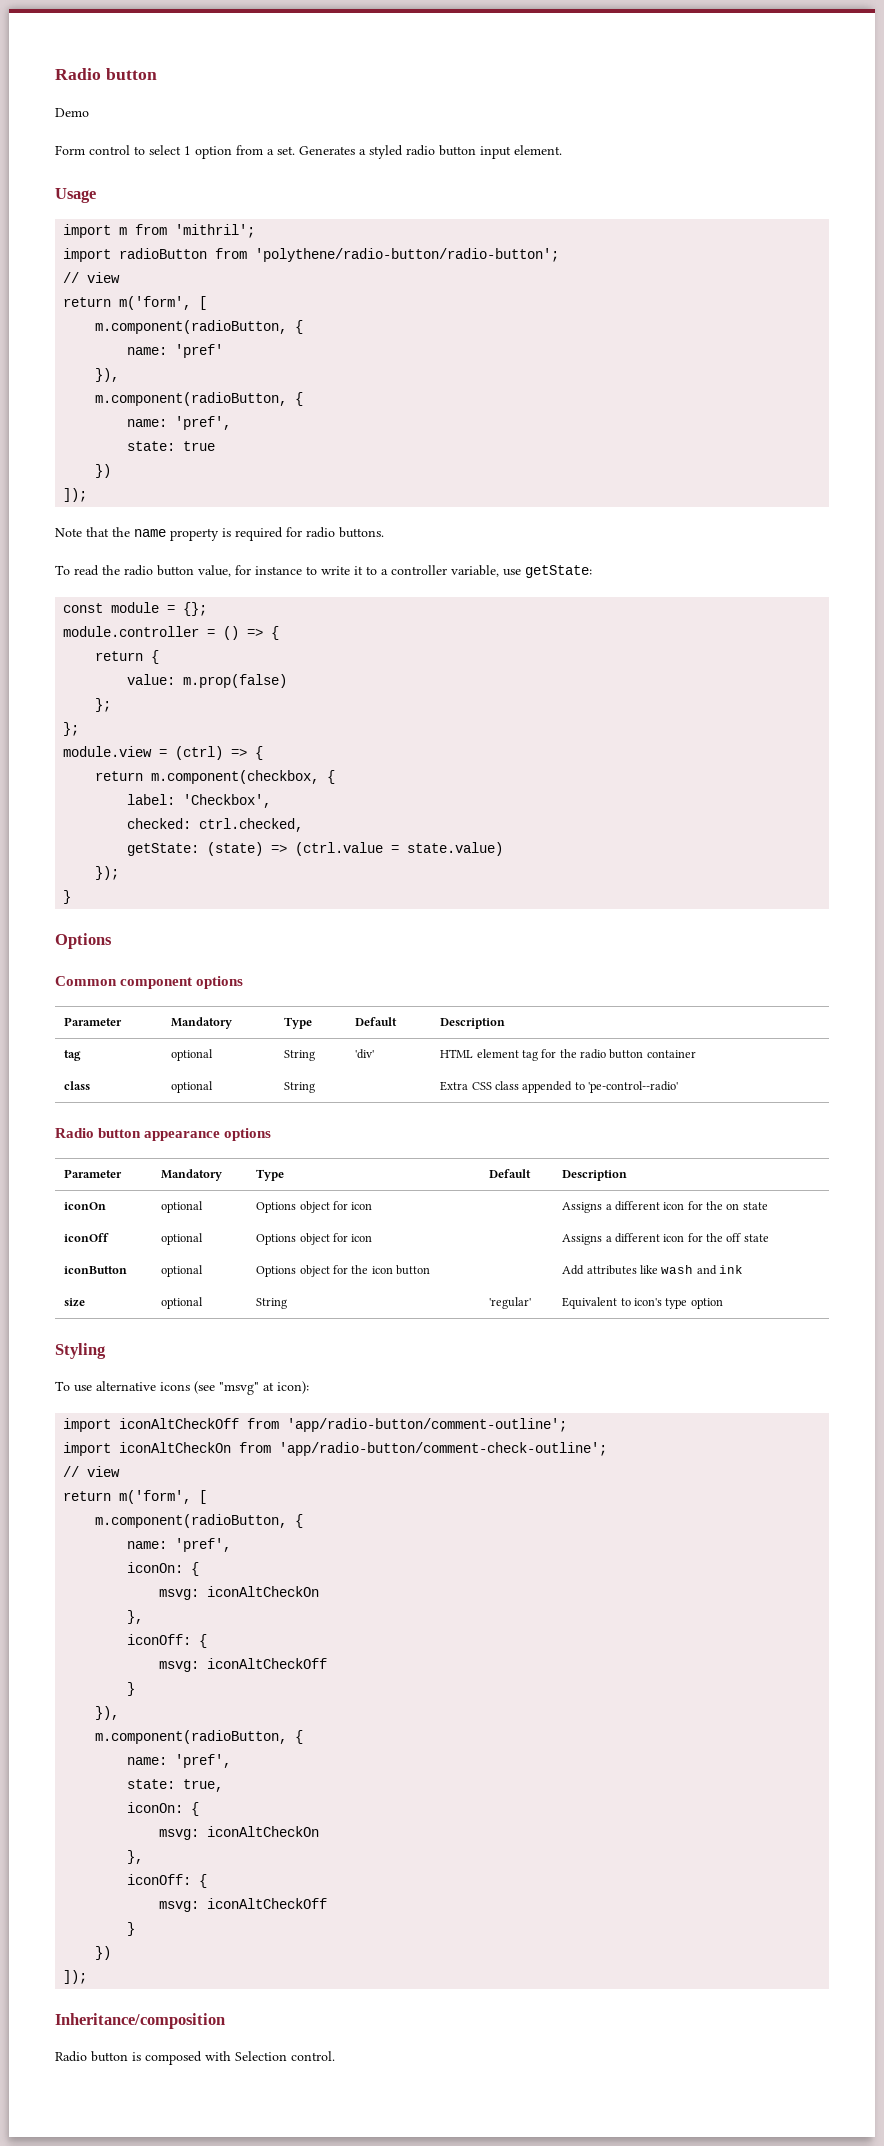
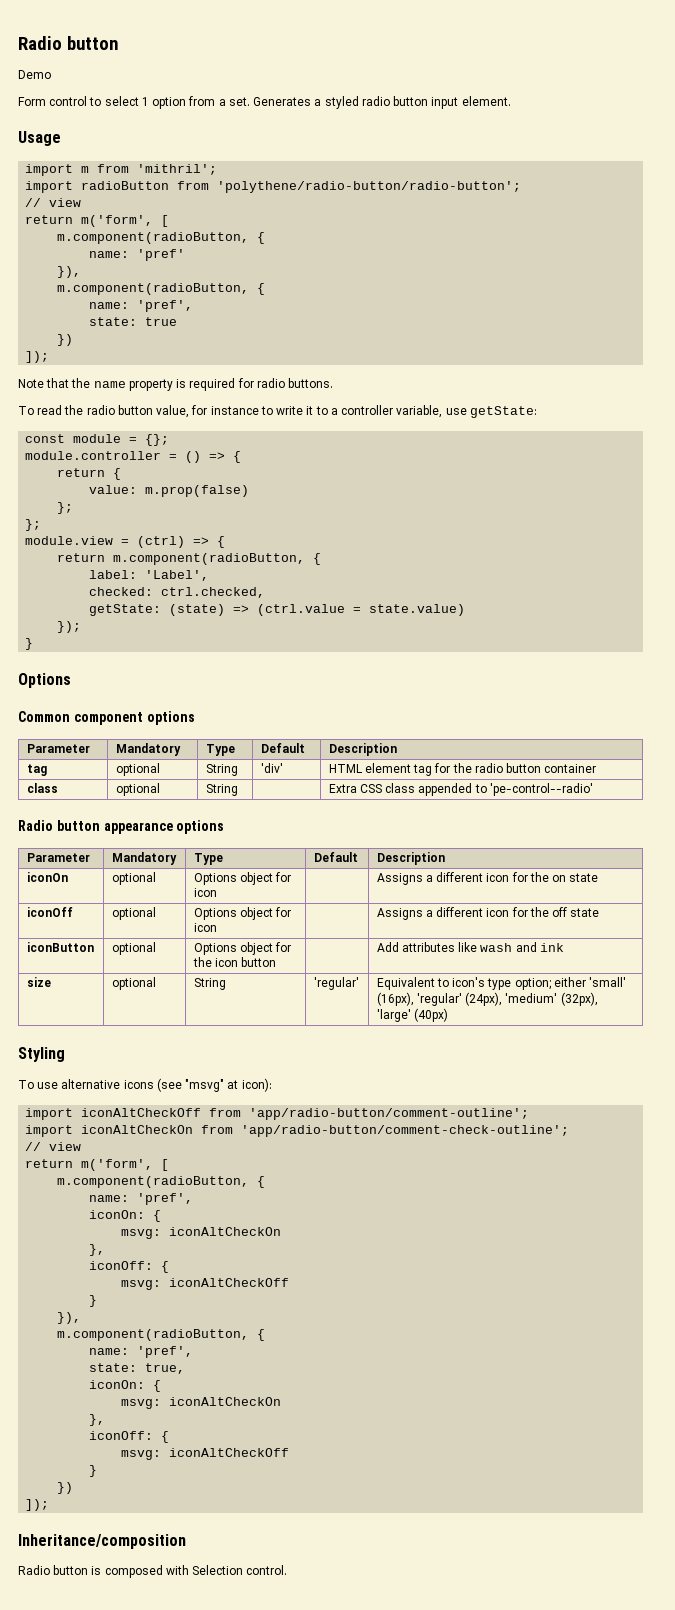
[151,770,320,784] m.component(checkbox, -> [113,553,306,565] m.component(radioButton,
[183,794,272,808] 'Checkbox', -> [145,570,210,581] 'Label',
[690,1298,723,1309] option -> [514,977,627,990] [376,992,598,1006] [376,1008,448,1022] option; either 'small' (16px), 'regular' (24px), 'medium' (32px), 'large' (40px)

